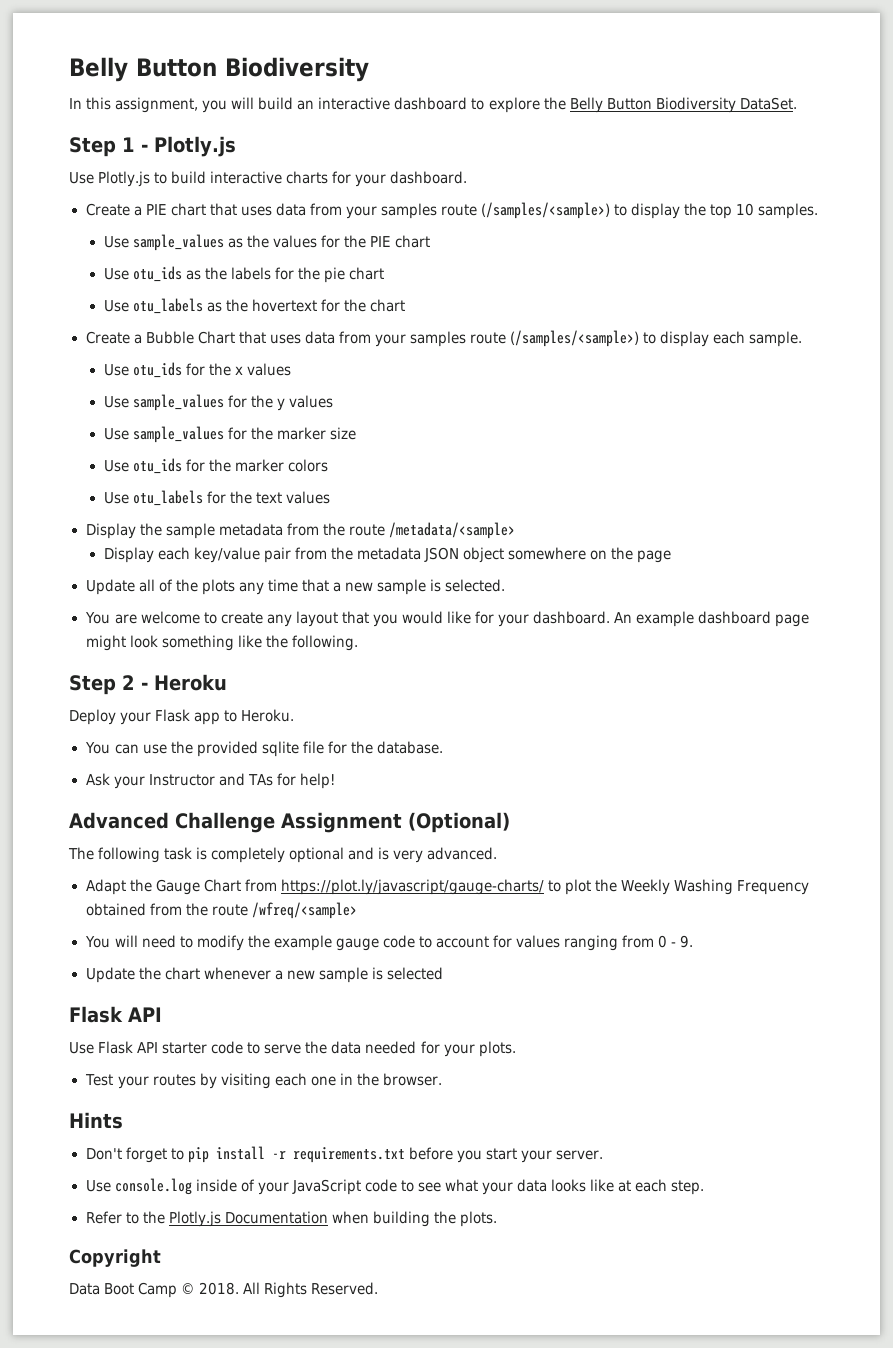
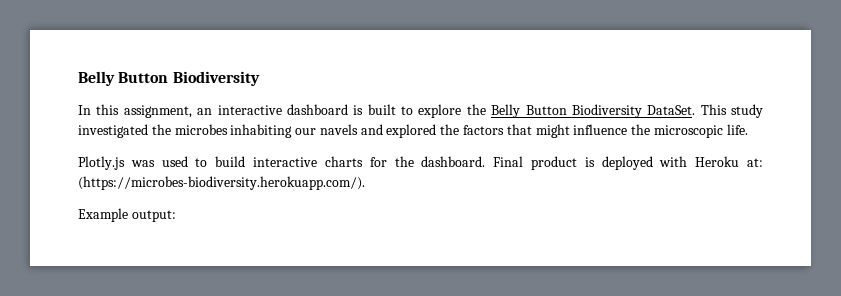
[202,97,294,113] you will build -> (192, 111) none
(468, 103) none -> [353,104,396,115] is built
[69,136,236,157] [69,171,151,187] // Step 1 - Plotly.js // Use Plotly.js -> [700,104,763,118] [78,124,748,138] [78,156,188,170] This study investigated the microbes inhabiting our navels and explored the factors that might influence the microscopic life. // Plotly.js was used
[355,171,468,187] [85,202,819,219] [103,234,431,251] [103,266,385,283] [103,298,405,314] [85,330,803,347] [103,362,291,378] [103,394,333,411] [103,426,356,443] [103,458,328,474] [103,490,330,506] [85,522,515,539] [103,547,672,563] [85,579,506,595] [84,611,810,627] [85,635,358,651] [69,674,227,695] [69,709,295,725] [84,741,443,757] [85,773,335,789] [69,812,510,833] [68,847,498,863] [85,879,810,895] [85,902,357,919] [84,935,694,951] [85,967,443,983] [69,1006,162,1023] [69,1041,516,1057] [84,1073,442,1089] [69,1112,123,1129] [85,1146,603,1163] [85,1178,705,1195] [85,1211,497,1227] [69,1249,161,1267] [69,1282,379,1298] your dashboard. // Create a PIE chart that uses data from your samples route (/samples/<sample>) to display the top 10 samples. // Use sample_values as the values for the PIE chart // Use otu_ids as the labels for the pie chart // Use otu_labels as the hovertext for the chart // Create a Bubble Chart that uses data from your samples route (/samples/<sample>) to display each sample. // Use otu_ids for the x values // Use sample_values for the y values // Use sample_values for the marker size // Use otu_ids for the marker colors // Use otu_labels for the text values // Display the sample metadata from the route /metadata/<sample> // Display each key/value pair from the metadata JSON object somewhere on the page // Update all of the plots any time that a new sample is selected. // You are welcome to create any layout that you would like for your dashboard. An example dashboard page might look something like the following. // Step 2 - Heroku // Deploy your Flask app to Heroku. // You can use the provided sqlite file for the database. // Ask your Instructor and TAs for help! // Advanced Challenge Assignment (Optional) // The following task is completely optional and is very advanced. // Adapt the Gauge Chart from https://plot.ly/javascript/gauge-charts/ to plot the Weekly Washing Frequency obtained from the route /wfreq/<sample> // You will need to modify the example gauge code to account for values ranging from 0 - 9. // Update the chart whenever a new sample is selected // Flask API // Use Flask API starter code to serve the data needed for your plots. // Test your routes by visiting each one in the browser. // Hints // Don't forget to pip install -r requirements.txt before you start your server. // Use console.log inside of your JavaScript code to see what your data looks like at each step. // Refer to the Plotly.js Documentation when building the plots. // Copyright // Data Boot Camp © 2018. All Rights Reserved. -> [394,156,763,170] [78,176,365,190] [78,208,176,222] the dashboard. Final product is deployed with Heroku at: (https://microbes-biodiversity.herokuapp.com/). // Example output:

